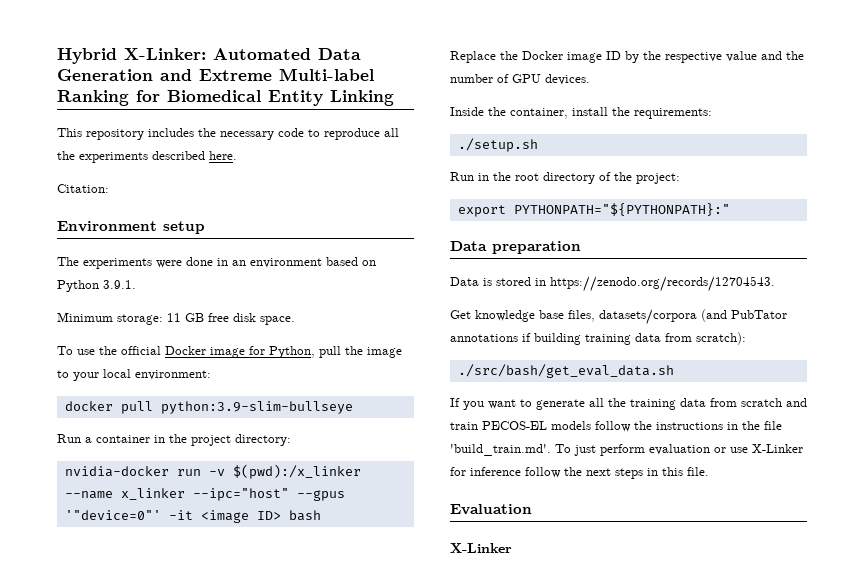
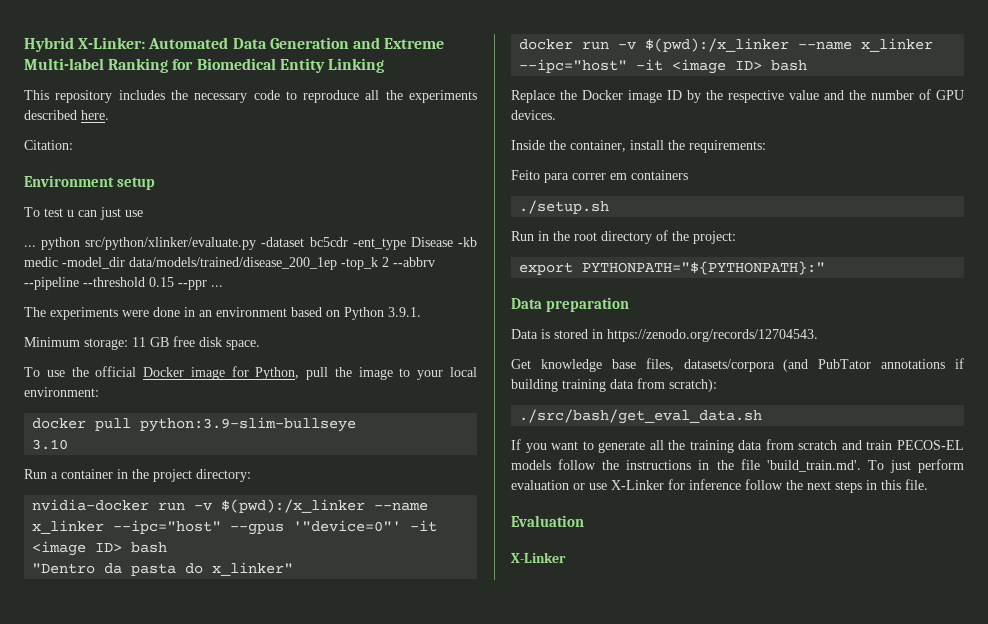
(205, 227) none -> [24,207,143,220] [24,237,478,250] [24,257,435,270] [24,277,223,290] // To test u can just use // ... python src/python/xlinker/evaluate.py -dataset bc5cdr -ent_type Disease -kb medic -model_dir data/models/trained/disease_200_1ep -top_k 2 --abbrv --pipeline --threshold 0.15 --ppr ...
(353, 407) none -> [32,439,69,450] // 3.10
(321, 515) none -> [32,562,294,576] [519,38,934,52] [519,59,808,74] // "Dentro da pasta do x_linker" // docker run -v $(pwd):/x_linker --name x_linker --ipc="host" -it <image ID> bash
(712, 113) none -> [511,170,688,183] // Feito para correr em containers

